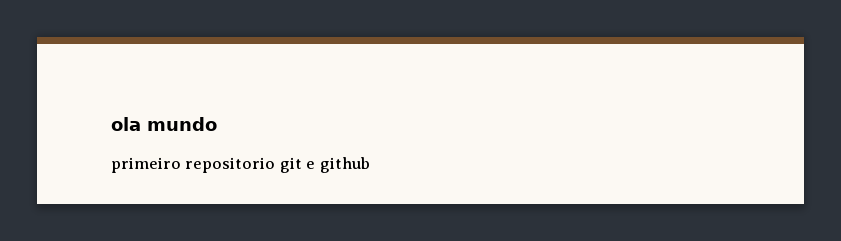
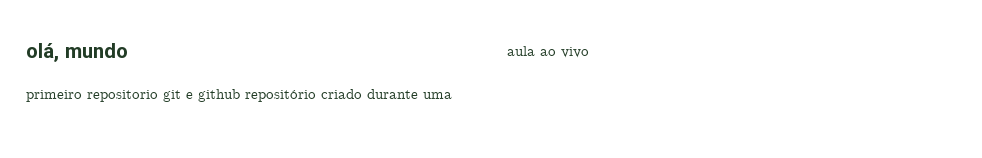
[111,117,141,131] ola -> [26,43,59,62] olá,
(370, 165) none -> [245,89,452,102] [507,46,589,58] repositório criado durante uma aula ao vivo

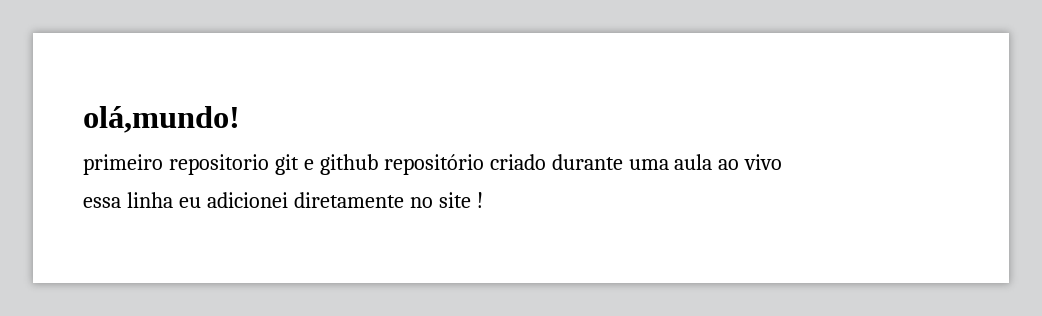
[26,43,128,62] olá, mundo -> [83,106,240,133] olá,mundo!
(589, 52) none -> [83,192,483,208] // essa linha eu adicionei diretamente no site !

